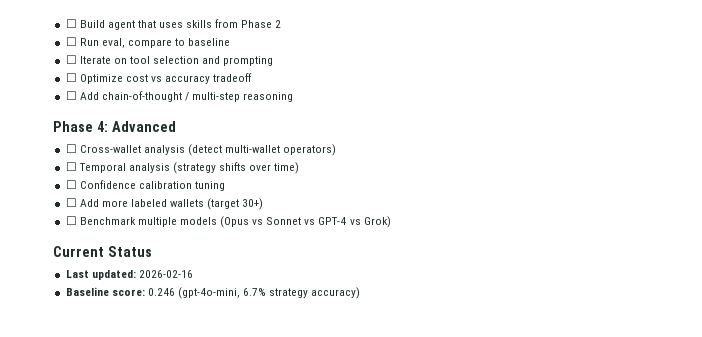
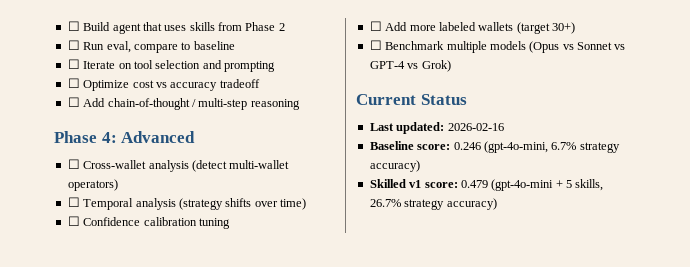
(361, 293) none -> [369,179,604,191] [369,198,497,210] // Skilled v1 score: 0.479 (gpt-4o-mini + 5 skills, 26.7% strategy accuracy)

